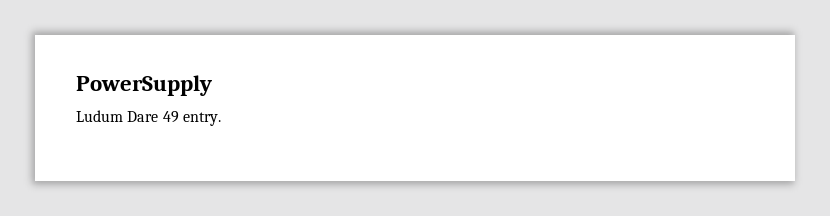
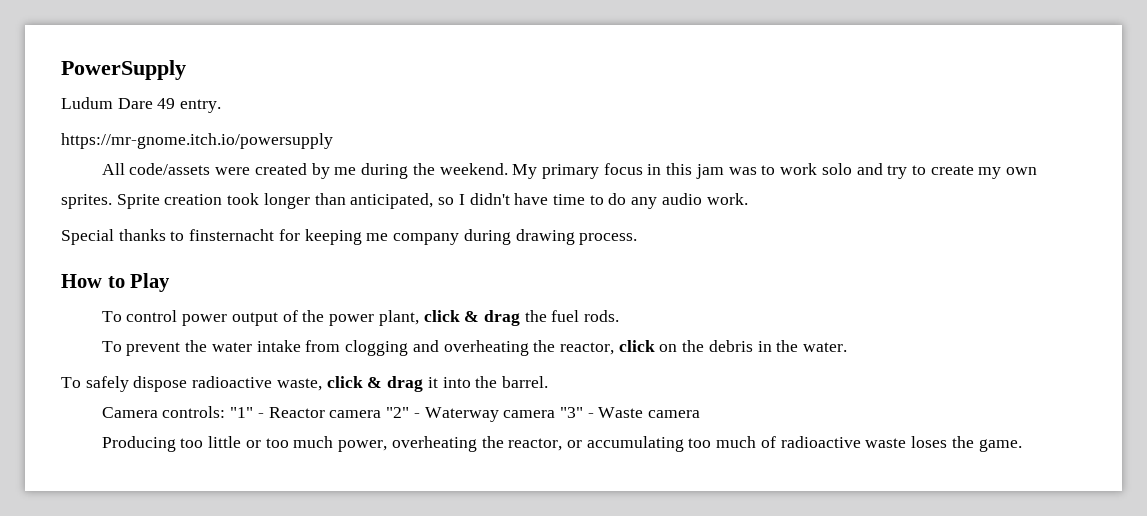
(221, 119) none -> [61,133,333,149] [101,163,1038,179] [61,193,748,209] [61,229,638,245] [61,273,171,292] [101,310,620,326] [101,340,848,356] [61,376,548,392] [101,406,701,422] [101,436,1022,452] // https://mr-gnome.itch.io/powersupply // All code/assets were created by me during the weekend. My primary focus in this jam was to work solo and try to create my own sprites. Sprite creation took longer than anticipated, so I didn't have time to do any audio work. // Special thanks to finsternacht for keeping me company during drawing process. // How to Play // To control power output of the power plant, click & drag the fuel rods. // To prevent the water intake from clogging and overheating the reactor, click on the debris in the water. // To safely dispose radioactive waste, click & drag it into the barrel. // Camera controls: "1" - Reactor camera "2" - Waterway camera "3" - Waste camera // Producing too little or too much power, overheating the reactor, or accumulating too much of radioactive waste loses the game.

